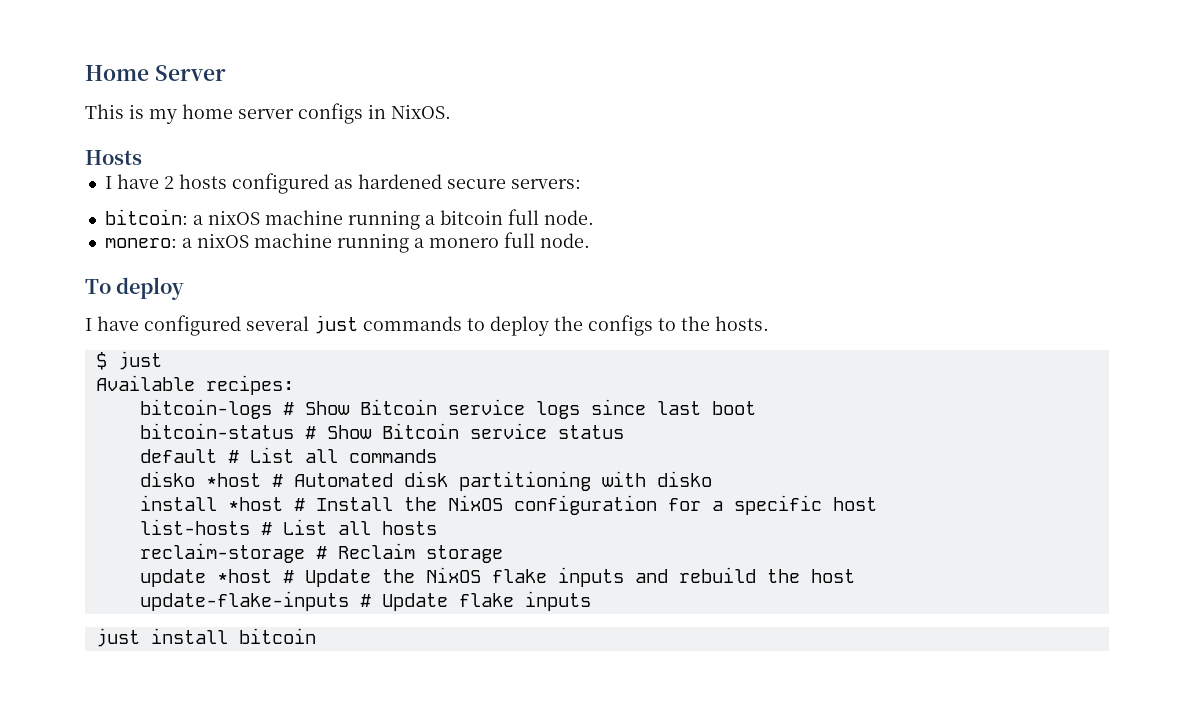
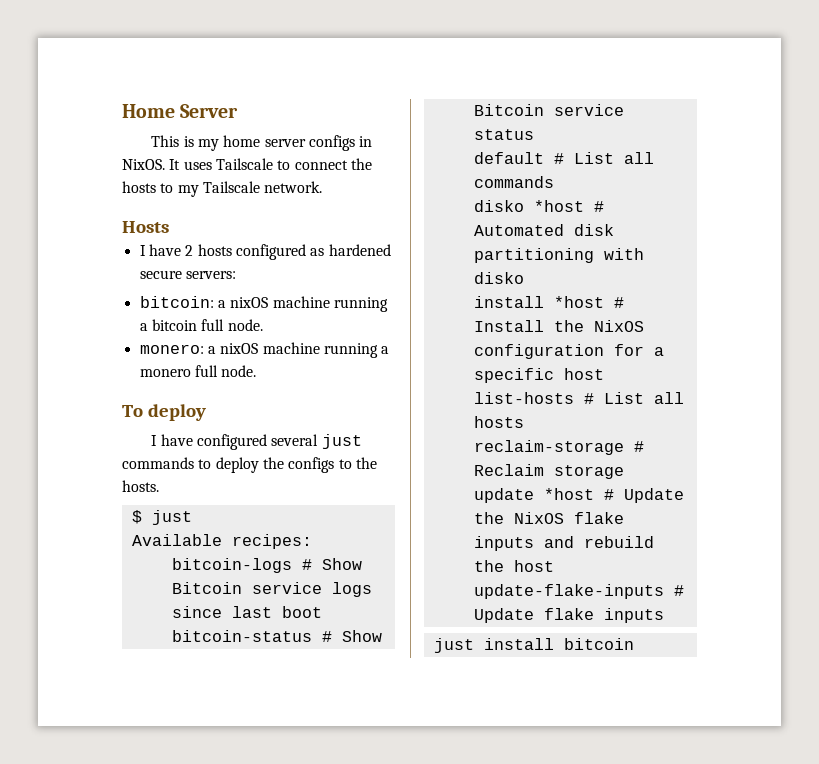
(451, 111) none -> [169,158,372,170] [122,181,323,197] It uses Tailscale to connect the hosts to my Tailscale network.

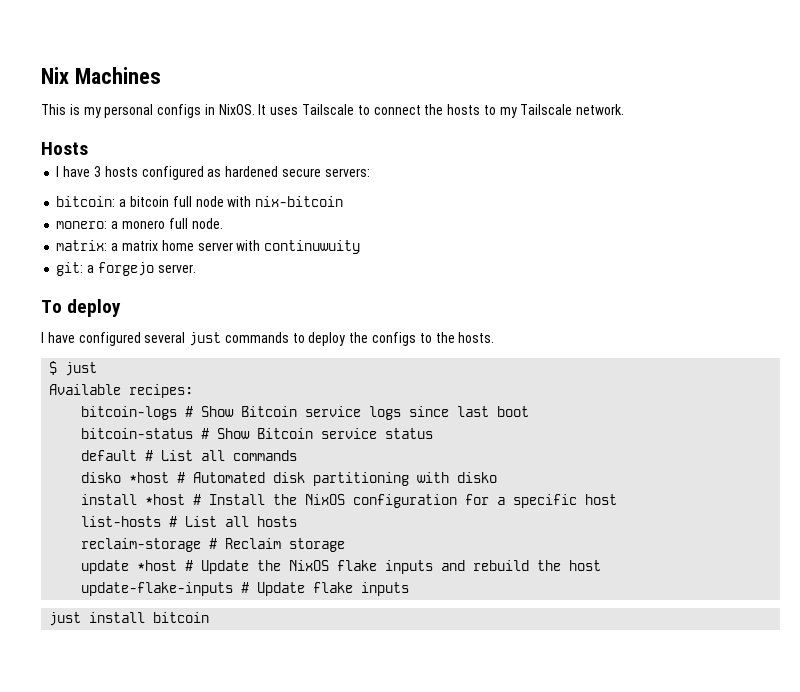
[122,104,239,118] Home Server -> [41,67,161,84] Nix Machines
[223,135,306,147] home server -> [104,104,154,118] personal
[185,245,194,256] 2 -> [93,166,101,177] 3
[230,296,388,312] [139,319,263,331] [139,342,390,358] [139,365,257,377] nixOS machine running a bitcoin full node. // monero: a nixOS machine running a monero full node. -> [129,196,344,207] [56,218,223,229] [56,240,361,254] [56,262,196,276] bitcoin full node with nix-bitcoin // monero: a monero full node. // matrix: a matrix home server with continuwuity // git: a forgejo server.

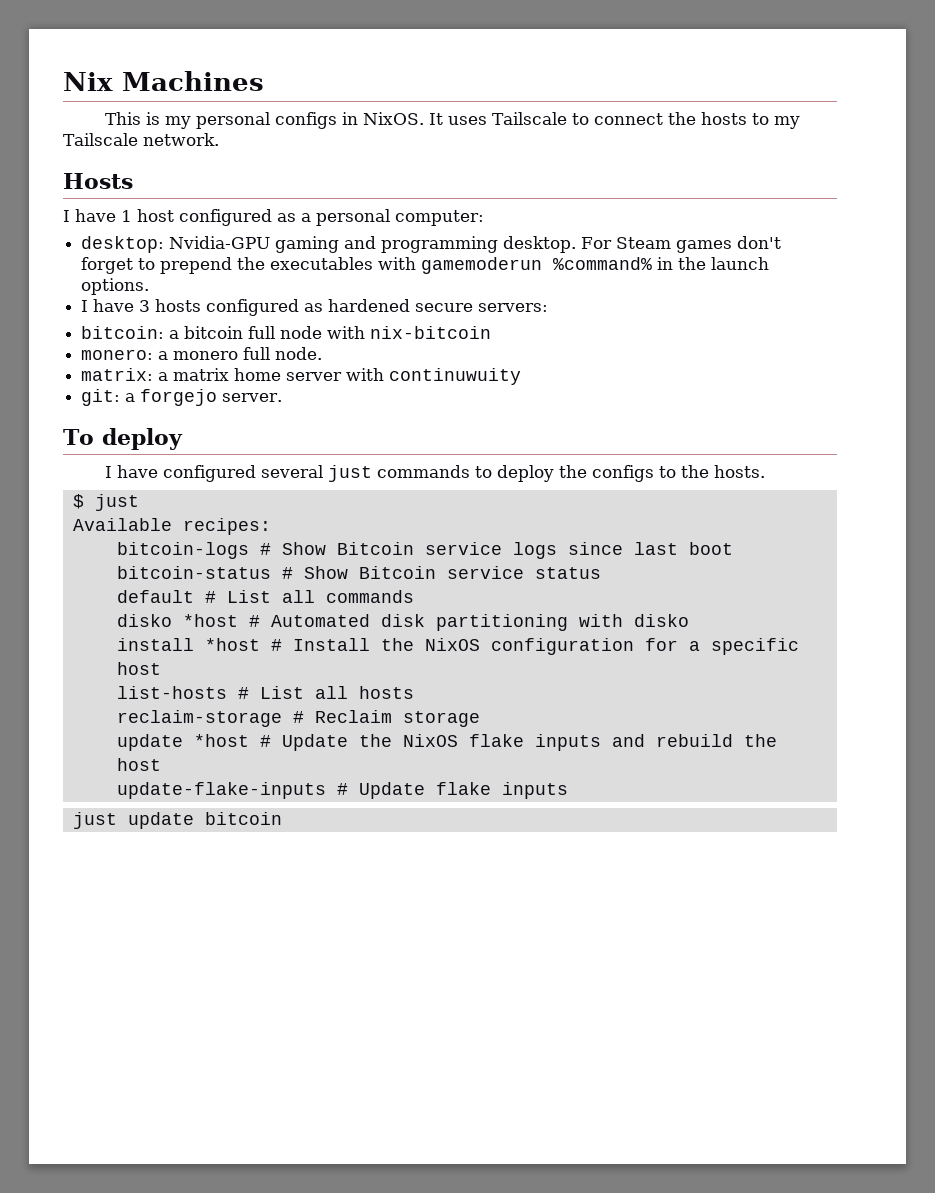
(88, 148) none -> [63,209,484,226] [81,236,782,253] [81,257,770,274] [81,278,150,295] // I have 1 host configured as a personal computer: // desktop: Nvidia-GPU gaming and programming desktop. For Steam games don't forget to prepend the executables with gamemoderun %command% in the launch options.
[89,612,146,623] install -> [127,812,194,829] update

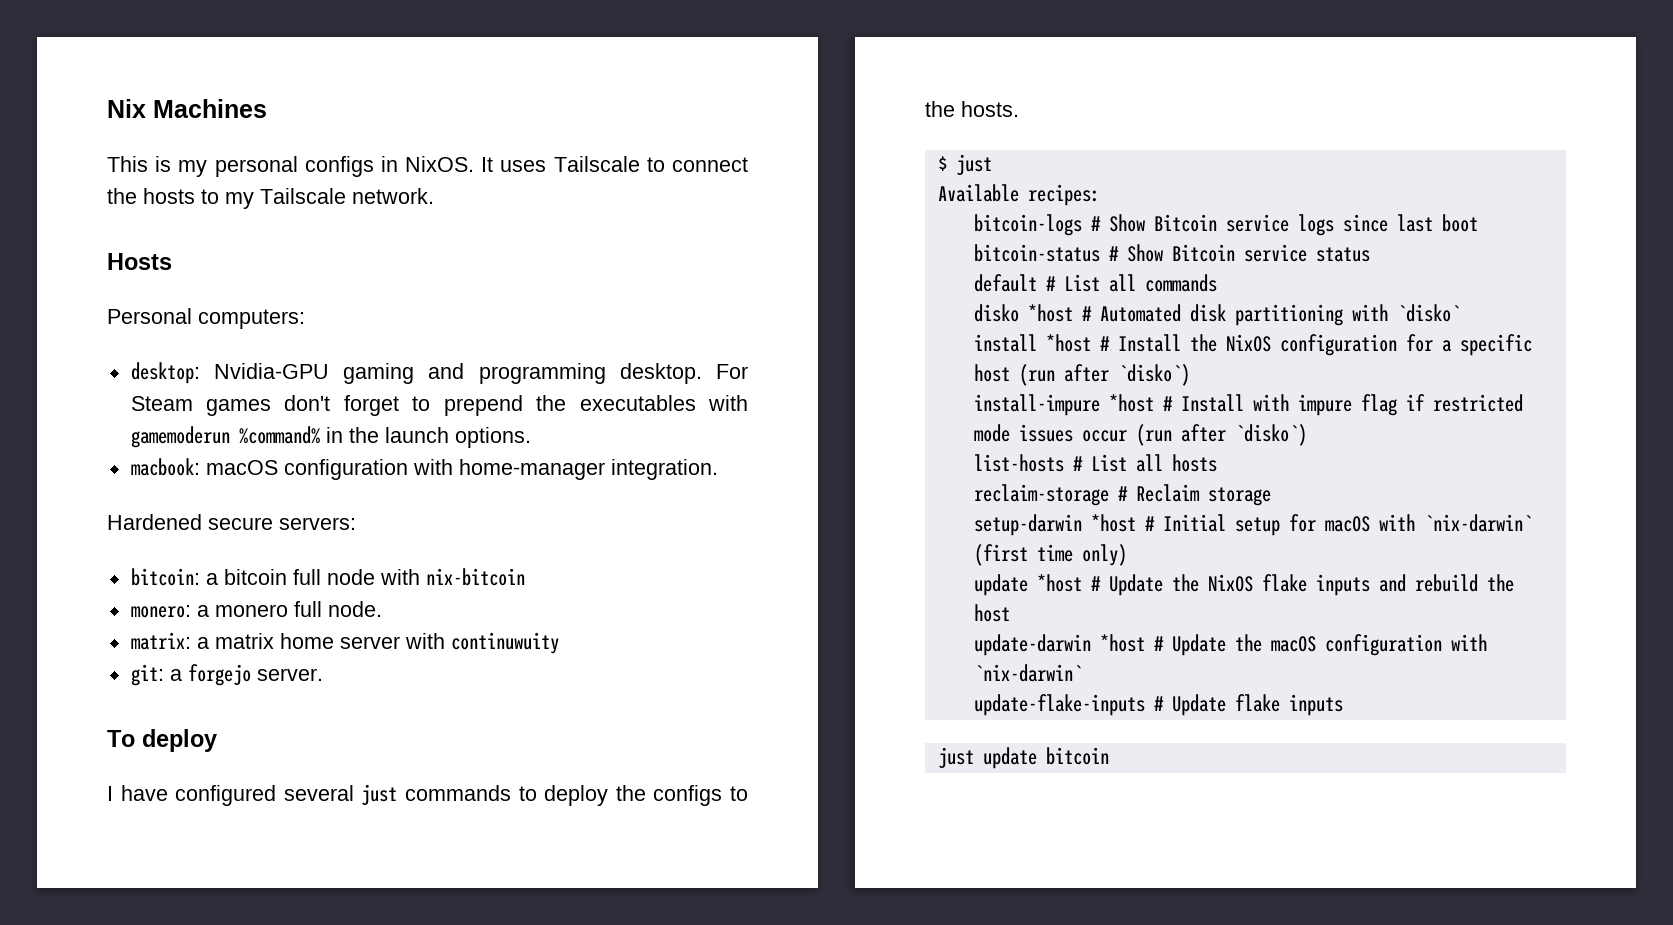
[63,209,484,226] I have 1 host configured as a personal computer: -> [107,308,305,329] Personal computers:
[81,299,411,316] I have 3 hosts configured as hardened -> [130,458,718,480] [107,514,202,530] macbook: macOS configuration with home-manager integration. // Hardened
[633,614,689,627] disko -> [1396,304,1460,322] `disko`
(161, 668) none -> [1018,364,1190,386] [973,394,1523,416] [973,424,1307,446] (run after `disko`) // install-impure *host # Install with impure flag if restricted mode issues occur (run after `disko`)
(480, 719) none -> [973,514,1532,536] [973,544,1127,566] // setup-darwin *host # Initial setup for macOS with `nix-darwin` (first time only)
(161, 764) none -> [973,634,1487,656] [973,664,1082,682] // update-darwin *host # Update the macOS configuration with `nix-darwin`

